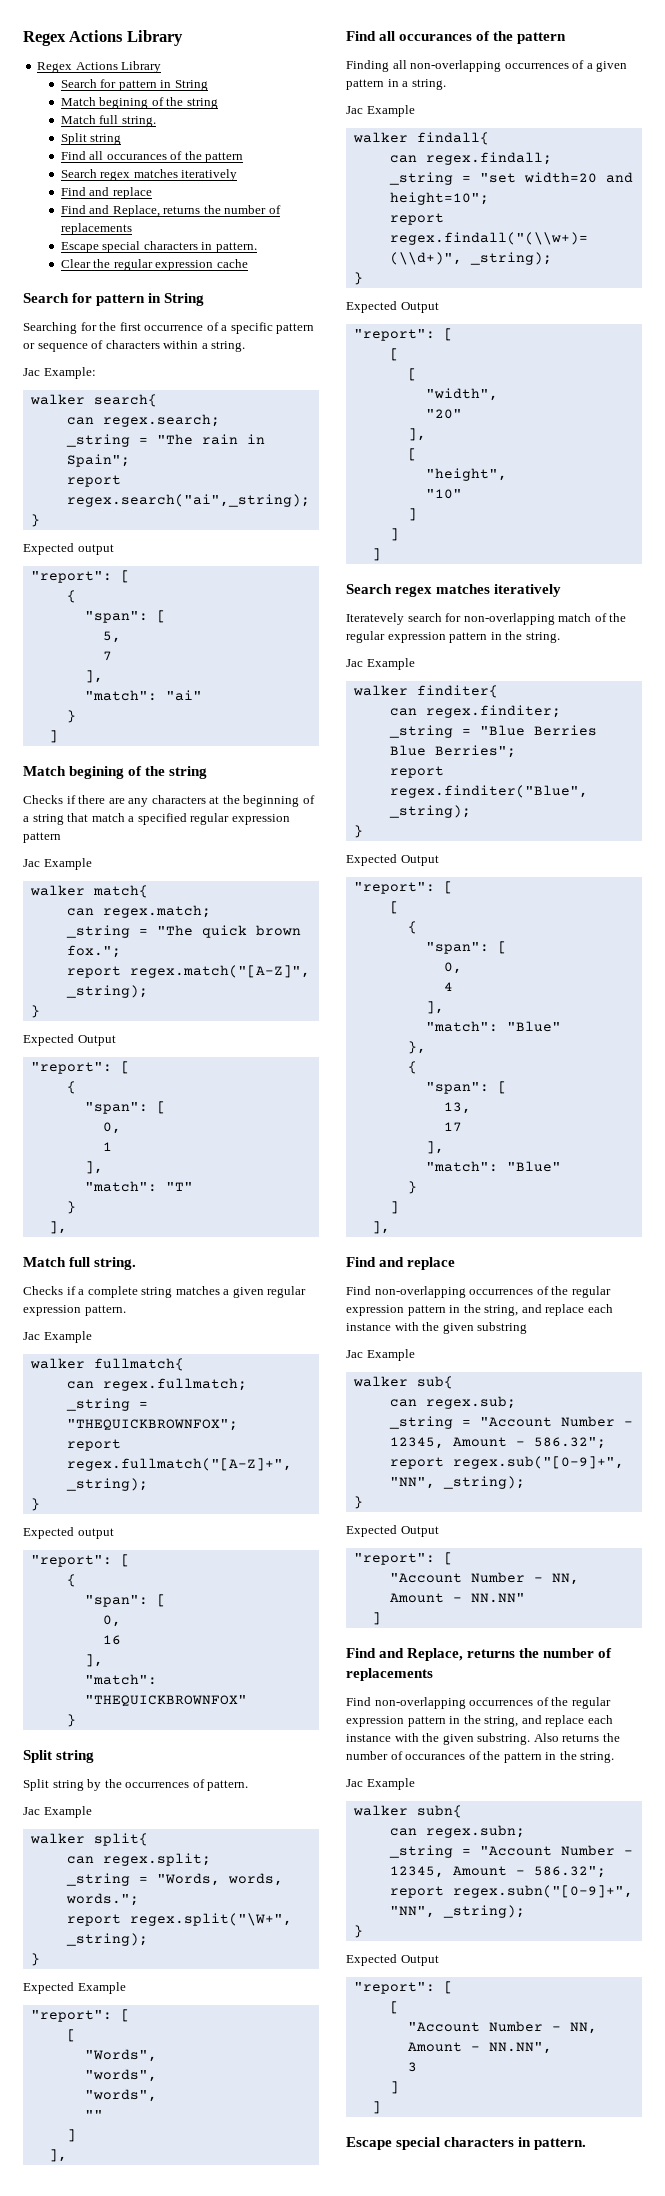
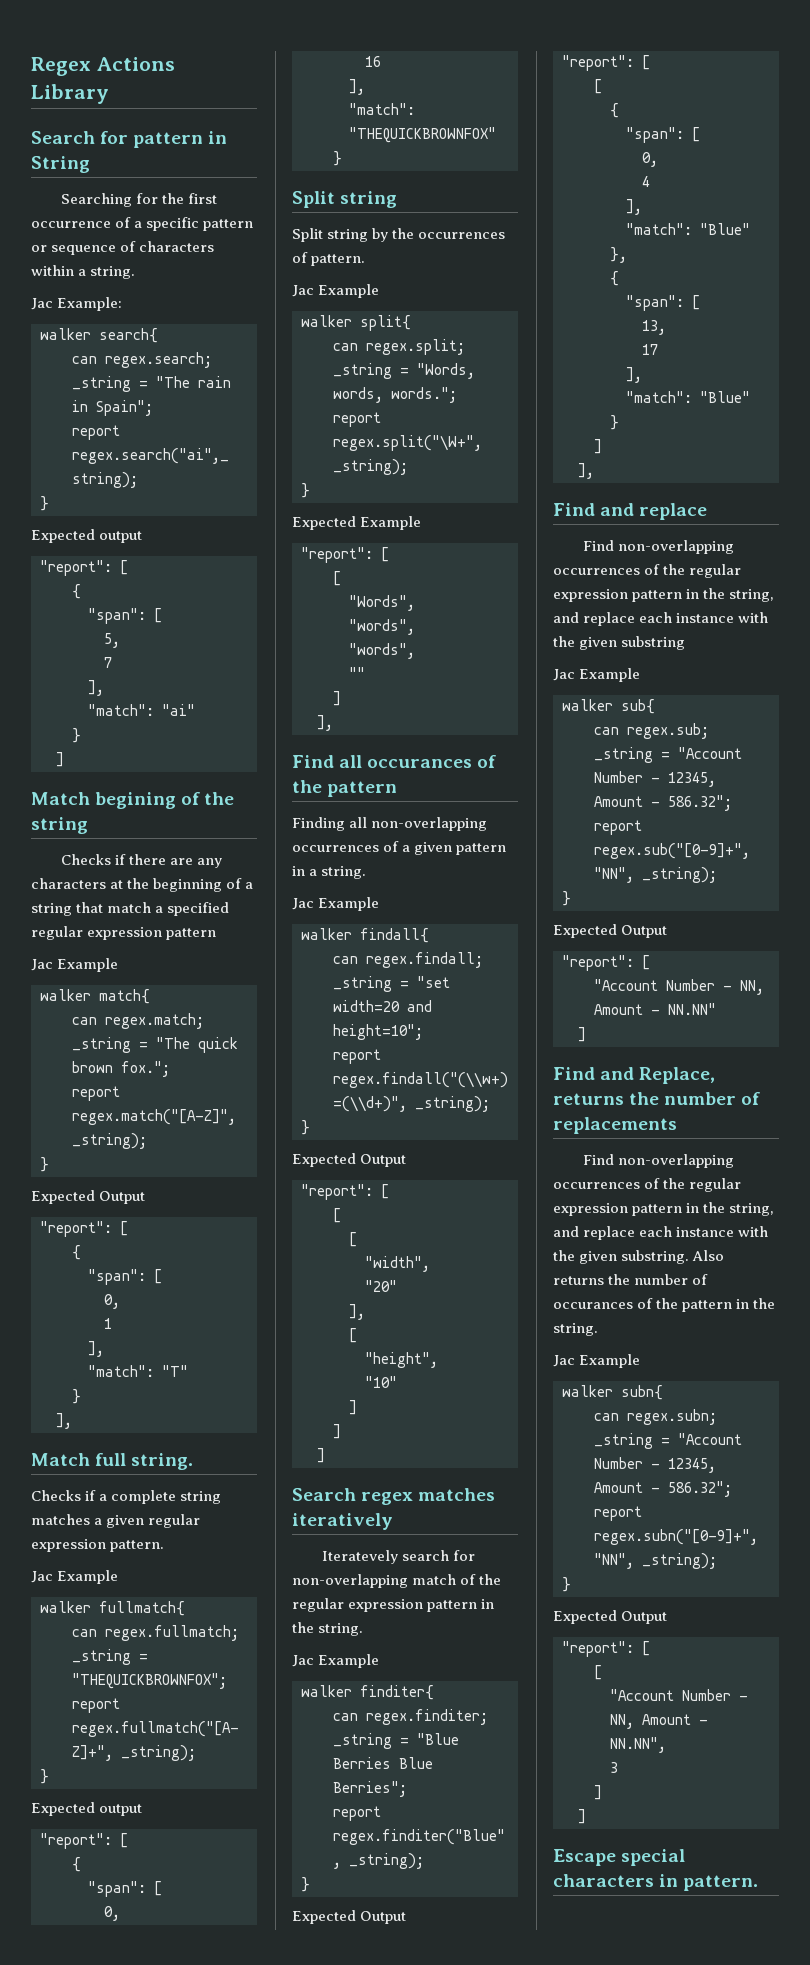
[23,30,183,46] [37,61,162,73] [60,79,208,91] [60,97,218,109] [60,115,156,127] [60,133,122,145] [60,151,244,163] [60,169,238,181] [60,187,152,199] [60,205,281,217] [60,223,132,235] [60,241,257,253] [60,259,248,271] Regex Actions Library // Regex Actions Library // Search for pattern in String // Match begining of the string // Match full string. // Split string // Find all occurances of the pattern // Search regex matches iteratively // Find and replace // Find and Replace, returns the number of replacements // Escape special characters in pattern. // Clear the regular expression cache -> [31,57,175,76] [31,84,109,104] Regex Actions Library

